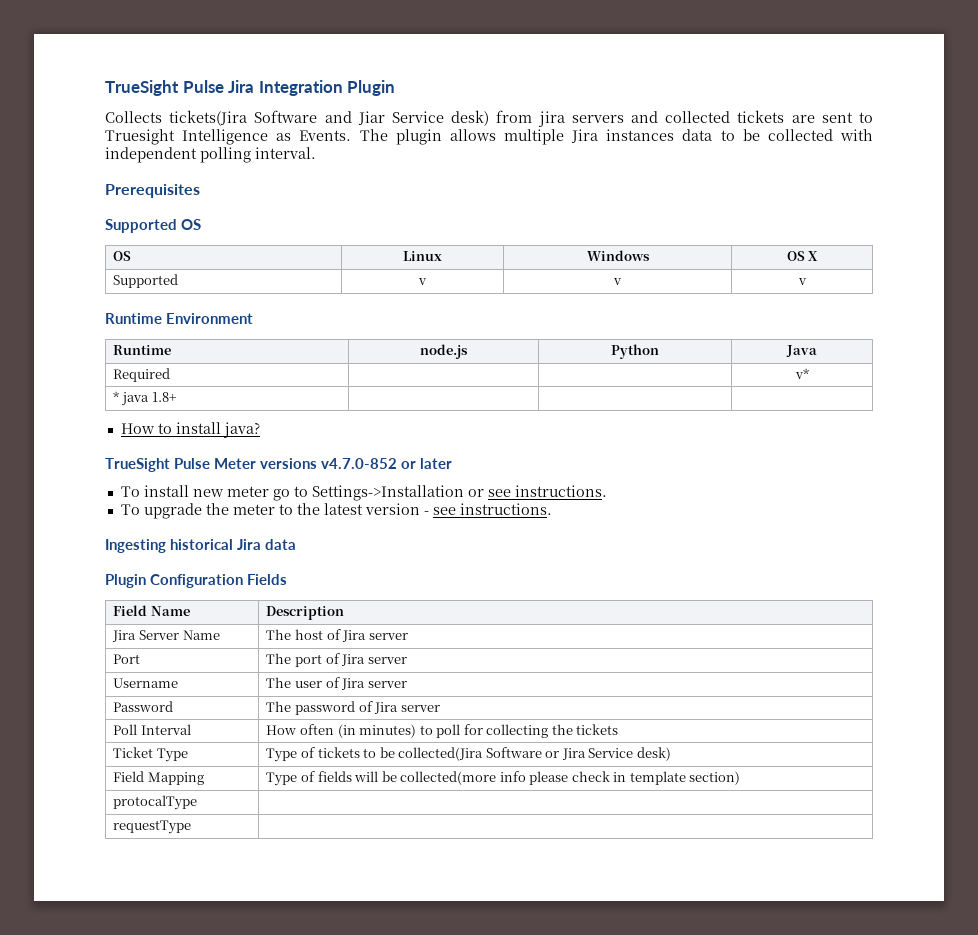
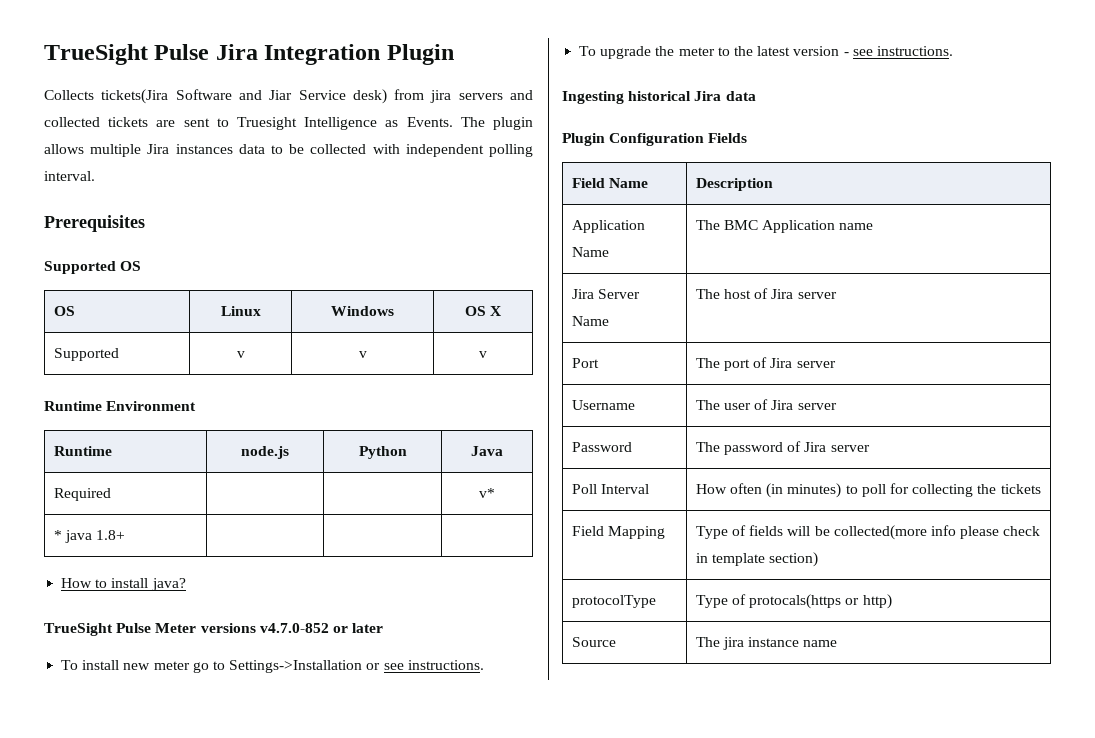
(345, 613) none -> [571,220,645,233] [571,247,609,257] [695,220,874,233] // Application Name | The BMC Application name
[113,747,188,762] [266,747,671,762] // Ticket Type | Type of tickets to be collected(Jira Software or Jira Service desk) -> (1041, 489) none
[113,795,198,810] [113,820,192,834] protocalType | // requestType | -> [571,595,656,608] [695,594,892,609] [571,637,616,647] [695,637,838,650] protocolType | Type of protocals(https or http) // Source | The jira instance name

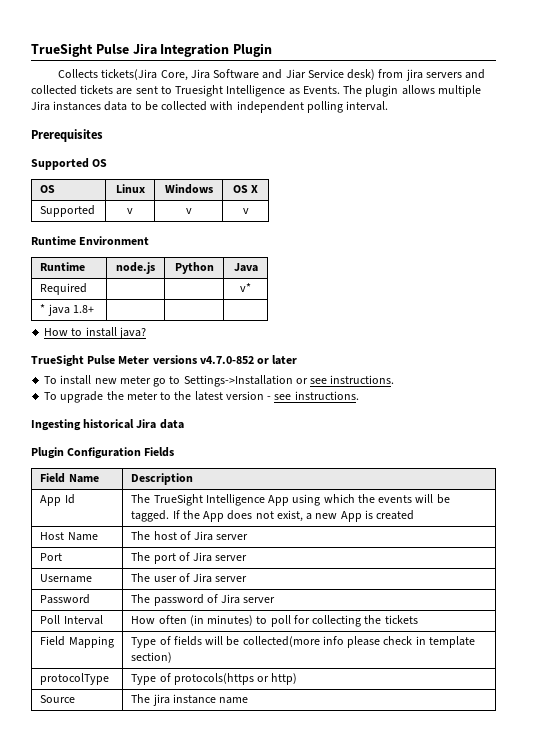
(169, 96) none -> [160,69,210,81] Core, Jira
[571,220,645,233] [571,247,609,257] [695,220,874,233] [571,289,641,299] Application Name | The BMC Application name // Jira Server -> [40,494,75,506] [131,494,450,506] [131,510,415,522] [40,532,65,540] App Id | The TrueSight Intelligence App using which the events will be tagged. If the App does not exist, a new App is created // Host
[749,594,842,609] protocals(https -> [173,673,254,685] protocols(https

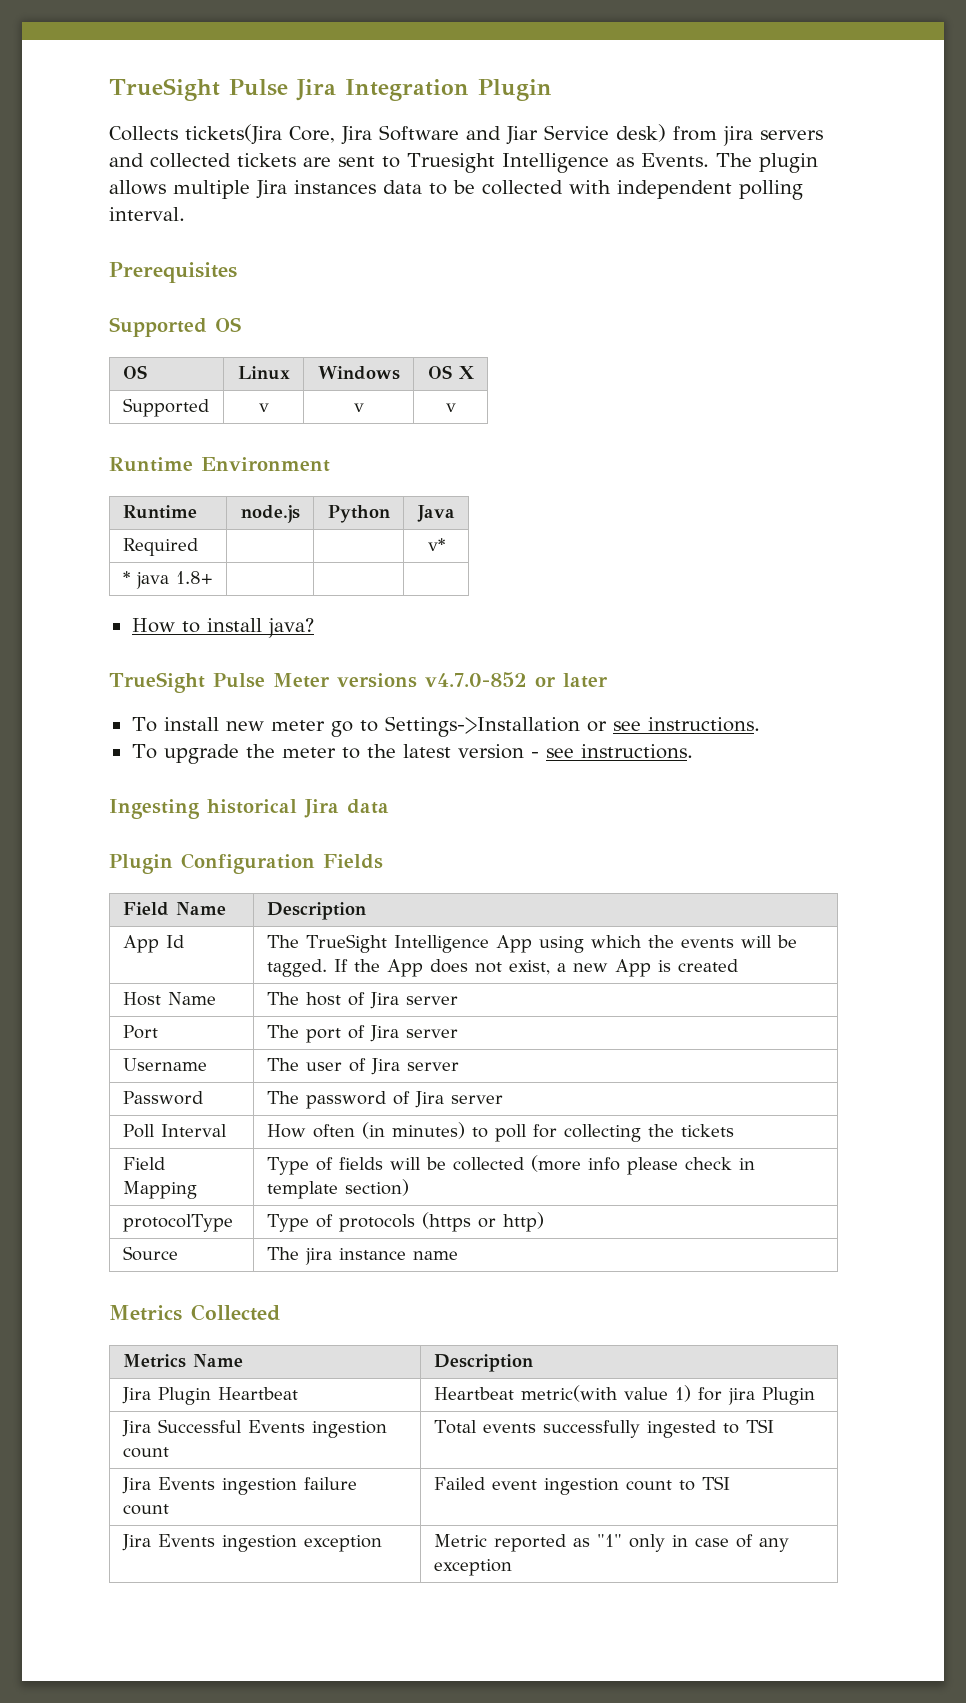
[242,636,320,647] collected(more -> [452,1155,581,1172] collected (more
[173,673,254,685] protocols(https -> [338,1212,471,1232] protocols (https
(249, 700) none -> [109,1304,280,1321] [122,1354,243,1368] [433,1354,533,1372] [121,1387,298,1405] [433,1385,815,1405] [121,1419,387,1438] [122,1447,169,1458] [433,1419,774,1438] [121,1477,357,1495] [122,1504,169,1515] [433,1476,730,1495] [121,1534,382,1552] [433,1534,789,1552] [433,1559,512,1576] // Metrics Collected // Metrics Name | Description // Jira Plugin Heartbeat | Heartbeat metric(with value 1) for jira Plugin // Jira Successful Events ingestion count | Total events successfully ingested to TSI // Jira Events ingestion failure count | Failed event ingestion count to TSI // Jira Events ingestion exception | Metric reported as "1" only in case of any exception

